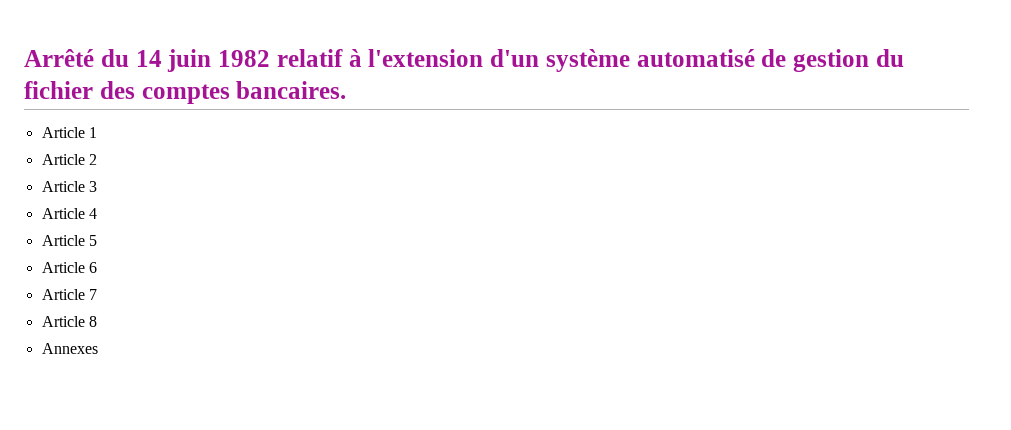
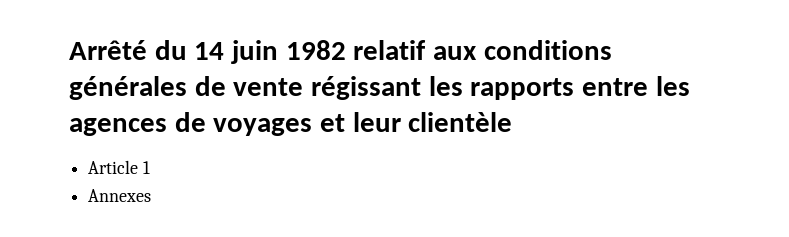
[348,49,904,72] [24,81,347,104] [41,127,97,138] [41,154,97,165] [41,181,97,192] [41,208,97,219] [41,235,97,246] [41,262,97,273] [41,289,97,300] [41,316,97,327] à l'extension d'un système automatisé de gestion du fichier des comptes bancaires. // Article 1 // Article 2 // Article 3 // Article 4 // Article 5 // Article 6 // Article 7 // Article 8 -> [433,40,612,60] [69,76,690,100] [69,112,513,136] [88,160,150,174] aux conditions générales de vente régissant les rapports entre les agences de voyages et leur clientèle // Article 1

